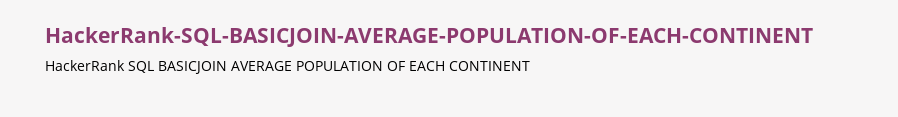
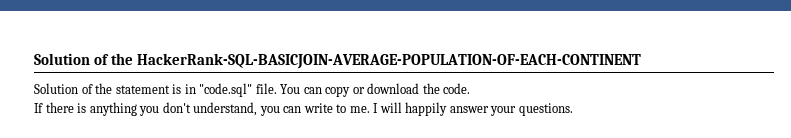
[45,27,813,47] [45,60,530,74] HackerRank-SQL-BASICJOIN-AVERAGE-POPULATION-OF-EACH-CONTINENT // HackerRank SQL BASICJOIN AVERAGE POPULATION OF EACH CONTINENT -> [34,53,642,69] [34,83,471,97] [34,102,573,116] Solution of the HackerRank-SQL-BASICJOIN-AVERAGE-POPULATION-OF-EACH-CONTINENT // Solution of the statement is in "code.sql" file. You can copy or download the code. // If there is anything you don't understand, you can write to me. I will happily answer your questions.

